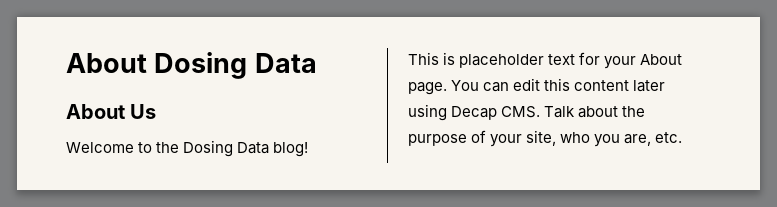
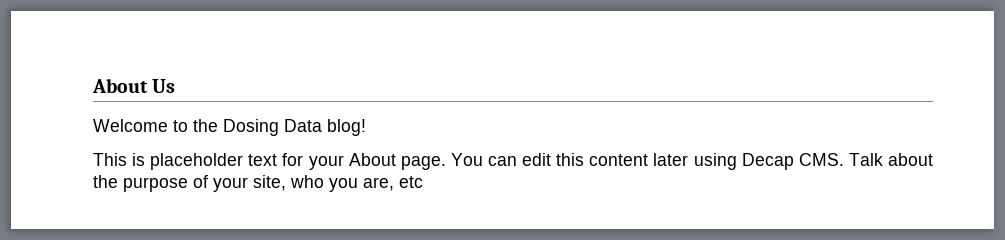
[66,52,317,79] [66,104,125,119] About Dosing Data // About -> [92,78,148,93] About
[655,132,683,143] etc. -> [399,176,423,188] etc

